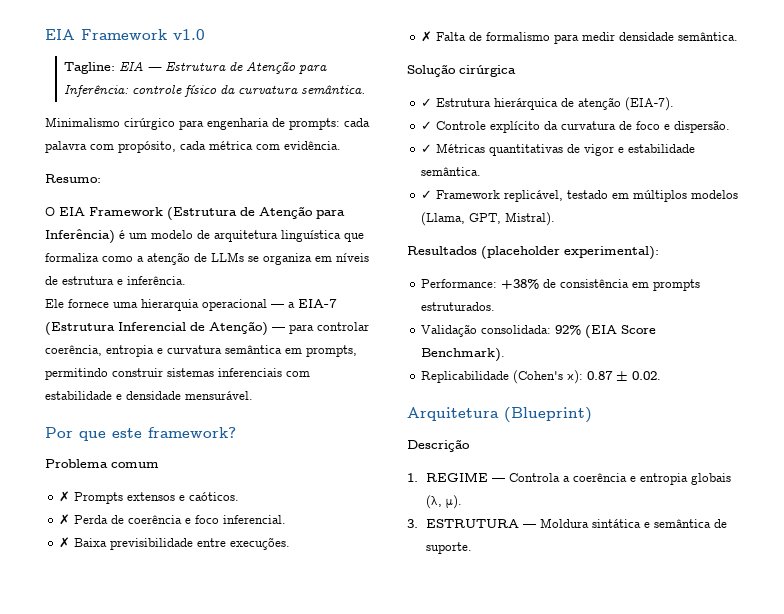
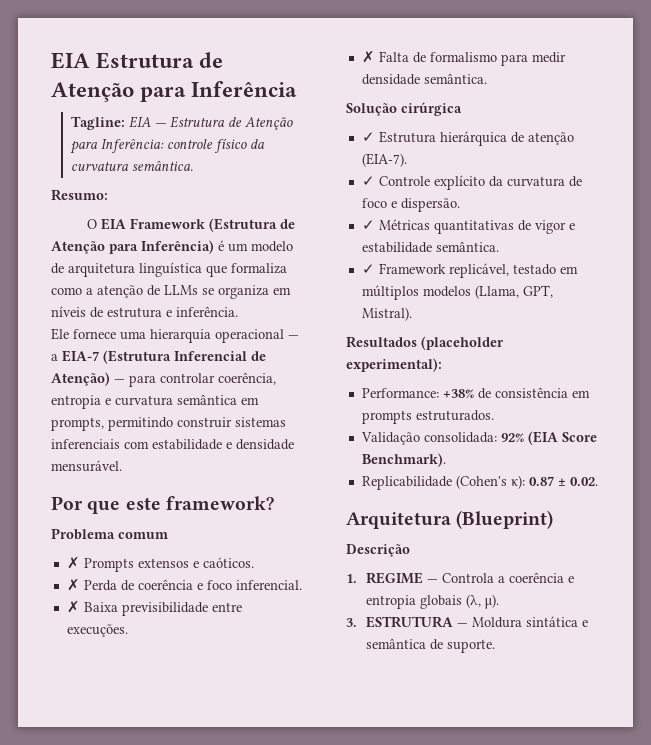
[45,29,205,40] EIA Framework v1.0 -> [51,52,224,69] [51,81,298,102] EIA Estrutura de Atenção para Inferência
[45,117,370,130] [45,141,341,153] // Minimalismo cirúrgico para engenharia de prompts: cada palavra com propósito, cada métrica com evidência. -> (193, 166) none

